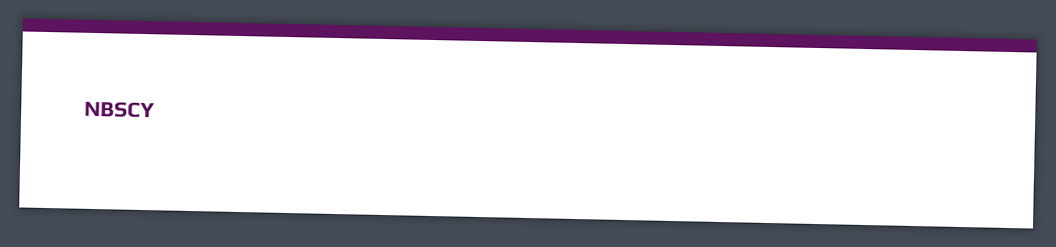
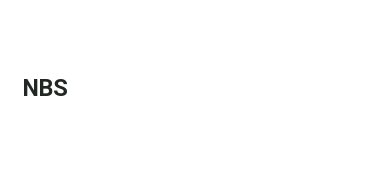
[84,100,155,119] NBSCY -> [23,79,68,96] NBS

